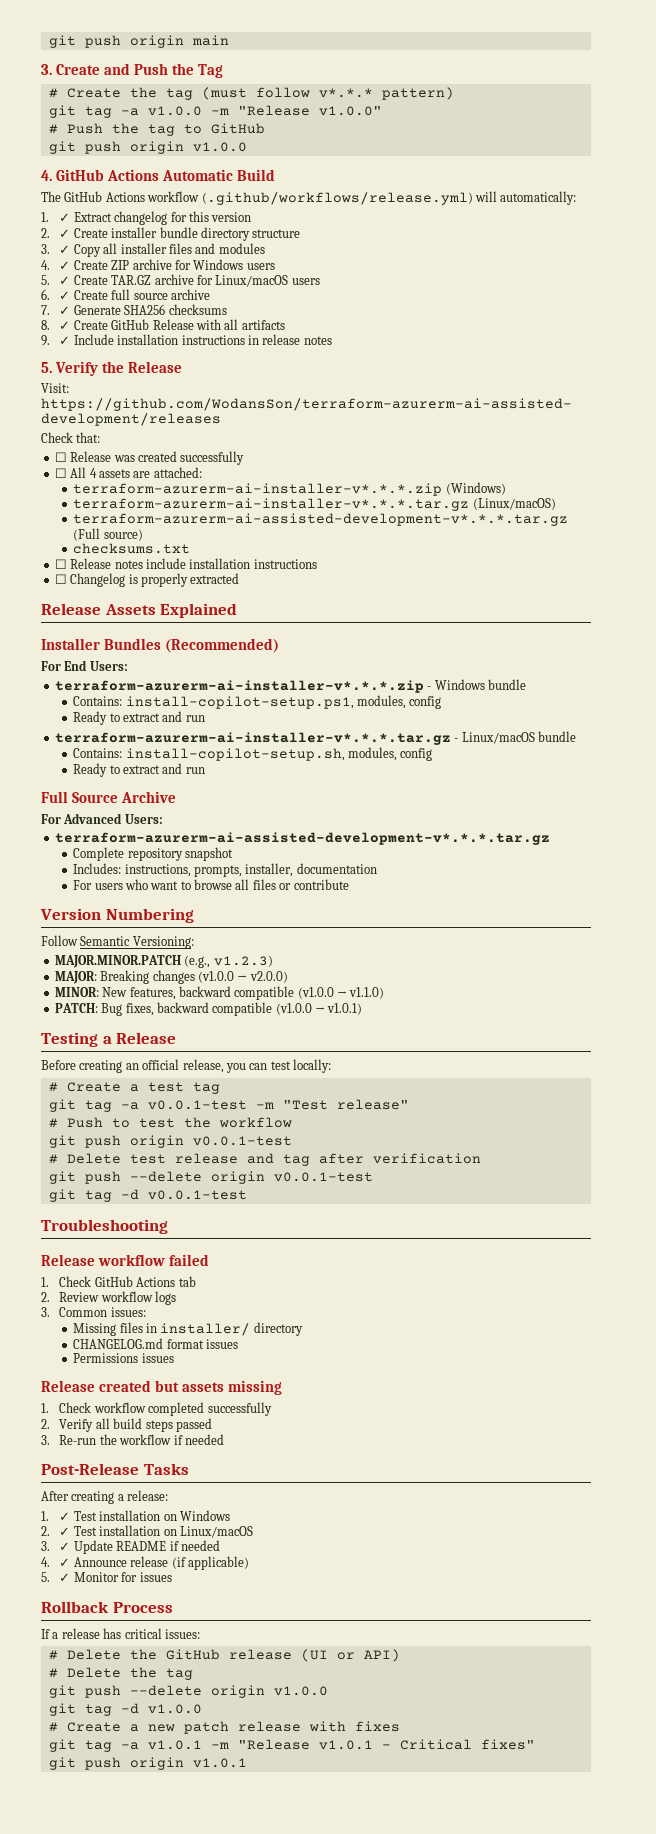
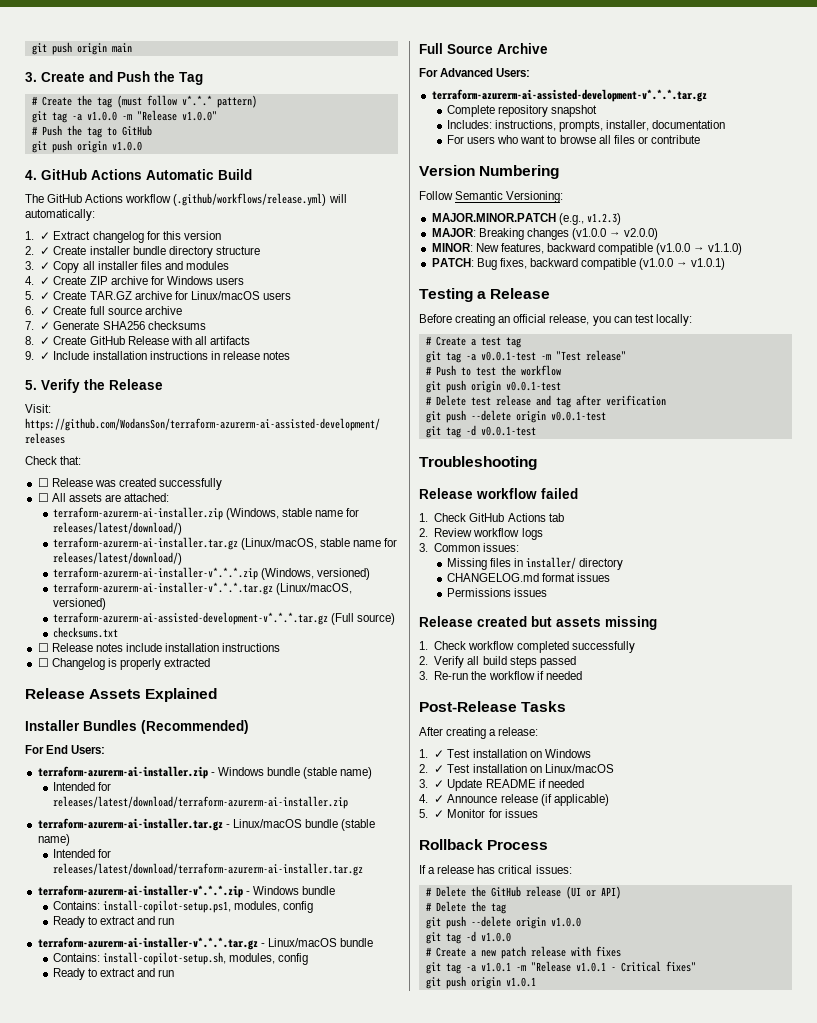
[89,468,97,478] 4 -> (66, 497) none
[73,482,506,496] [73,498,556,511] // terraform-azurerm-ai-installer-v*.*.*.zip (Windows) // terraform-azurerm-ai-installer-v*.*.*.tar.gz (Linux/macOS) -> [53,507,360,520] [53,522,183,535] [53,537,398,550] [53,552,183,565] [53,567,371,580] [53,582,353,595] [53,598,107,610] // terraform-azurerm-ai-installer.zip (Windows, stable name for releases/latest/download/) // terraform-azurerm-ai-installer.tar.gz (Linux/macOS, stable name for releases/latest/download/) // terraform-azurerm-ai-installer-v*.*.*.zip (Windows, versioned) // terraform-azurerm-ai-installer-v*.*.*.tar.gz (Linux/macOS, versioned)
(128, 666) none -> [37,766,373,779] [53,782,112,791] [53,796,349,809] [37,818,376,831] [37,834,70,846] [53,849,112,858] [53,863,364,876] // terraform-azurerm-ai-installer.zip - Windows bundle (stable name) // Intended for releases/latest/download/terraform-azurerm-ai-installer.zip // terraform-azurerm-ai-installer.tar.gz - Linux/macOS bundle (stable name) // Intended for releases/latest/download/terraform-azurerm-ai-installer.tar.gz

